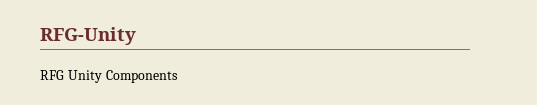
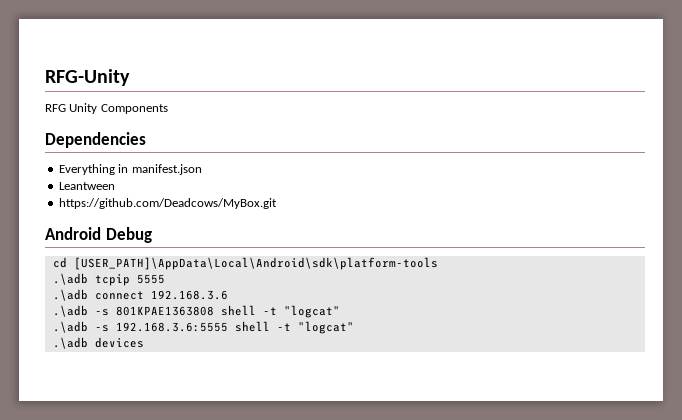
(178, 76) none -> [45,132,146,148] [58,164,202,175] [58,182,115,190] [58,198,277,209] [45,227,152,243] [52,257,438,270] [52,273,165,286] [52,289,228,301] [52,305,340,318] [52,321,354,334] [52,337,144,349] // Dependencies // Everything in manifest.json // Leantween // https://github.com/Deadcows/MyBox.git // Android Debug // cd [USER_PATH]\AppData\Local\Android\sdk\platform-tools // .\adb tcpip 5555 // .\adb connect 192.168.3.6 // .\adb -s 801KPAE1363808 shell -t "logcat" // .\adb -s 192.168.3.6:5555 shell -t "logcat" // .\adb devices

